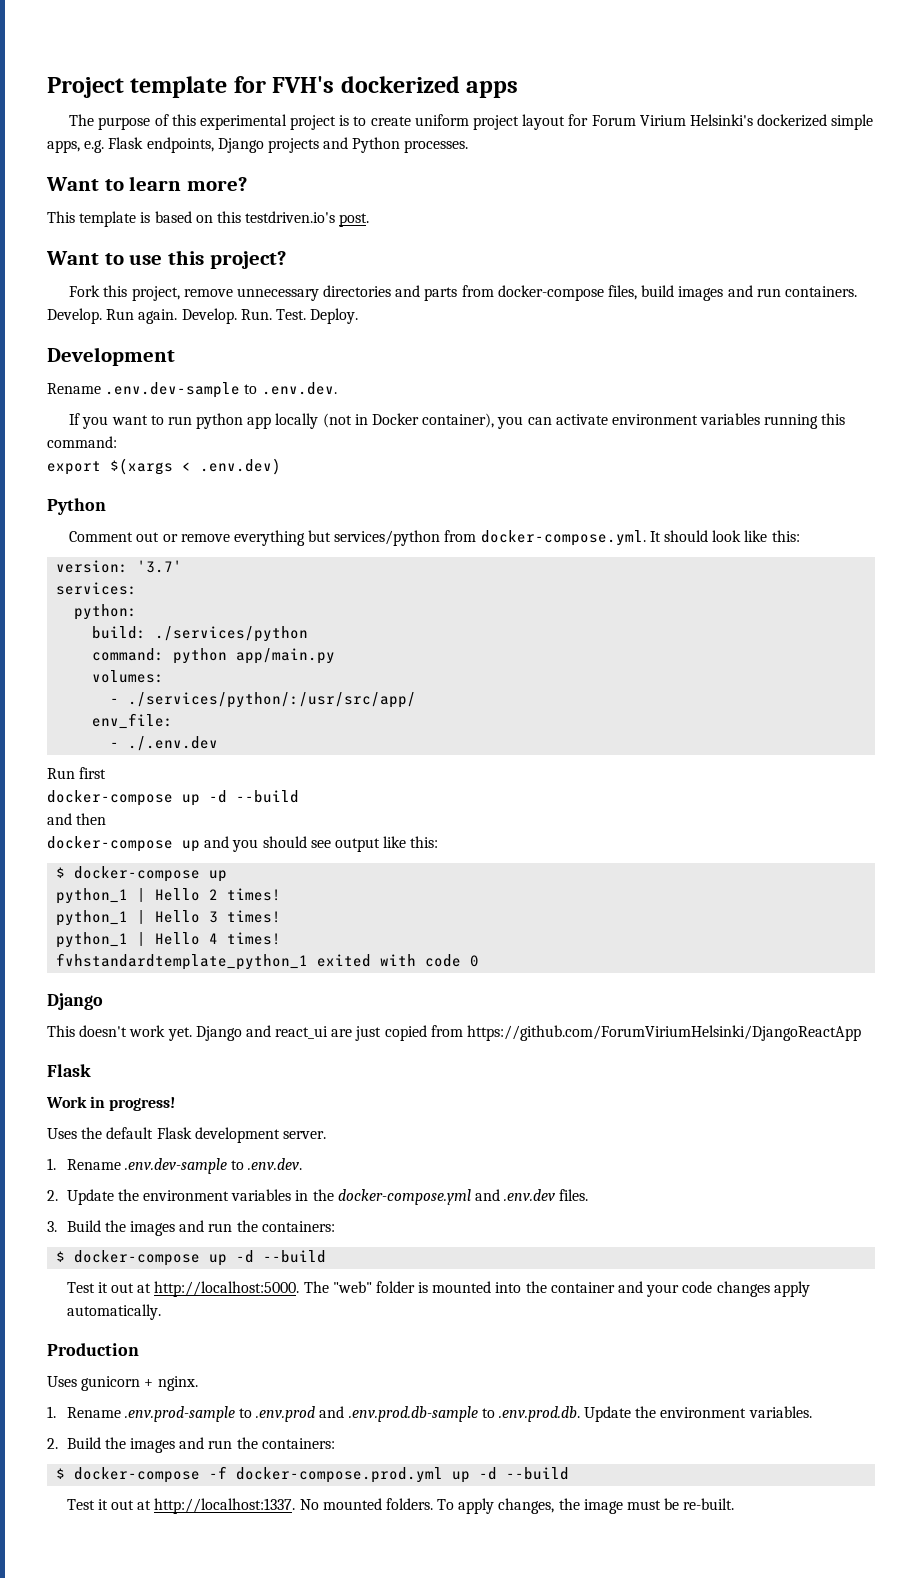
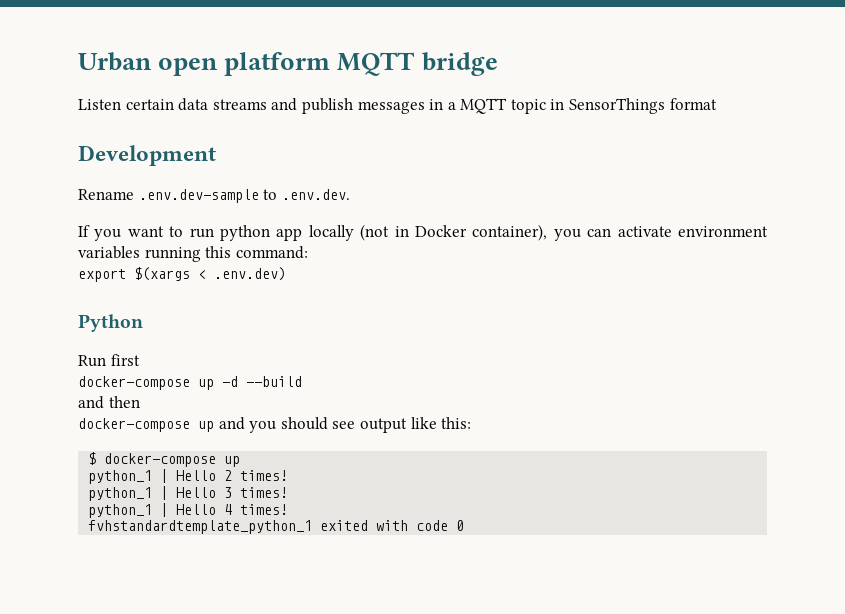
[47,76,519,98] [69,114,874,130] [47,137,469,153] [46,176,248,191] [47,211,370,227] [46,250,286,269] [69,285,857,301] [47,308,359,324] Project template for FVH's dockerized apps // The purpose of this experimental project is to create uniform project layout for Forum Virium Helsinki's dockerized simple apps, e.g. Flask endpoints, Django projects and Python processes. // Want to learn more? // This template is based on this testdriven.io's post. // Want to use this project? // Fork this project, remove unnecessary directories and parts from docker-compose files, build images and run containers. Develop. Run again. Develop. Run. Test. Deploy. -> [78,52,498,76] [78,98,717,114] Urban open platform MQTT bridge // Listen certain data streams and publish messages in a MQTT topic in SensorThings format
[69,530,800,546] [56,560,183,573] [56,582,138,595] [74,604,138,620] [92,626,309,642] [92,648,336,664] [92,670,165,683] [110,692,417,708] [92,713,174,729] [110,736,219,751] // Comment out or remove everything but services/python from docker-compose.yml. It should look like this: // version: '3.7' // services: // python: // build: ./services/python // command: python app/main.py // volumes: // - ./services/python/:/usr/src/app/ // env_file: // - ./.env.dev -> (143, 323) none
[47,993,103,1010] [47,1025,862,1041] [47,1064,91,1077] [46,1096,176,1111] [47,1127,326,1143] [47,1158,303,1174] [47,1189,589,1205] [47,1220,335,1236] [56,1250,327,1266] [66,1281,810,1297] [66,1304,161,1320] [47,1343,139,1356] [47,1376,198,1391] [47,1406,812,1422] [47,1437,335,1453] [56,1466,570,1483] [66,1498,735,1514] // Django // This doesn't work yet. Django and react_ui are just copied from https://github.com/ForumViriumHelsinki/DjangoReactApp // Flask // Work in progress! // Uses the default Flask development server. // 1. Rename .env.dev-sample to .env.dev. // 2. Update the environment variables in the docker-compose.yml and .env.dev files. // 3. Build the images and run the containers: // $ docker-compose up -d --build // Test it out at http://localhost:5000. The "web" folder is mounted into the container and your code changes apply automatically. // Production // Uses gunicorn + nginx. // 1. Rename .env.prod-sample to .env.prod and .env.prod.db-sample to .env.prod.db. Update the environment variables. // 2. Build the images and run the containers: // $ docker-compose -f docker-compose.prod.yml up -d --build // Test it out at http://localhost:1337. No mounted folders. To apply changes, the image must be re-built. -> (465, 525) none

